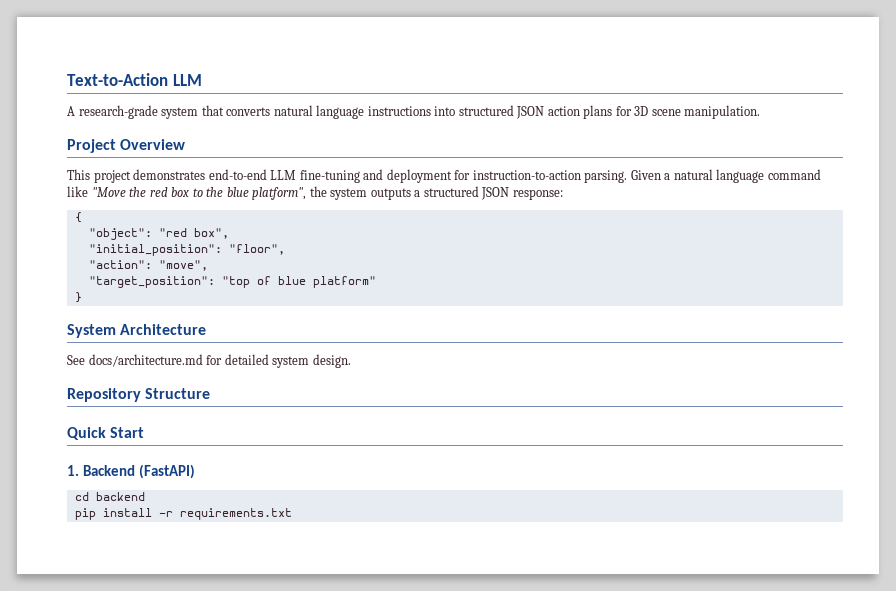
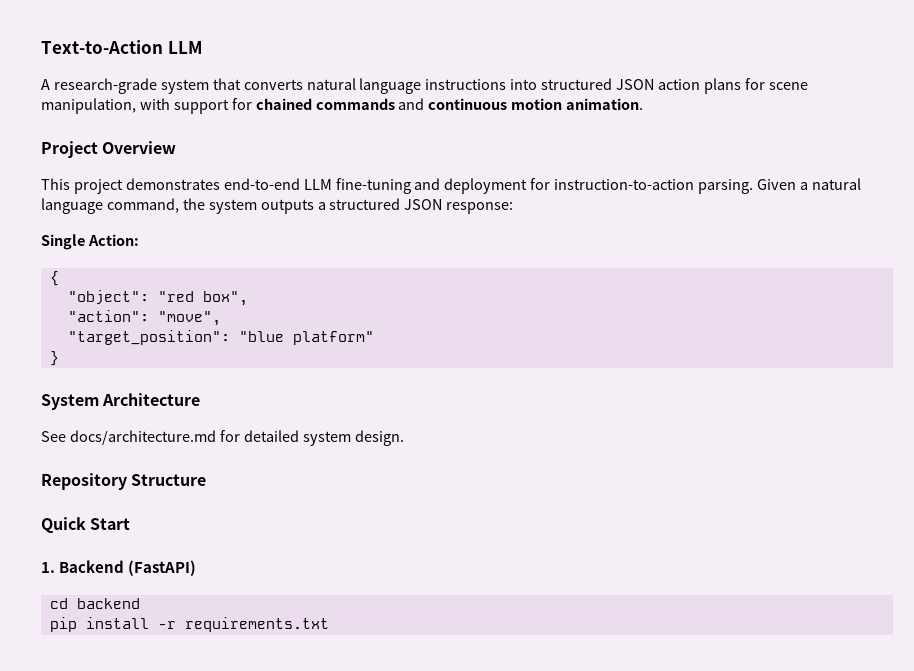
[634,105,761,119] 3D scene manipulation. -> [768,82,808,90] [41,98,644,114] scene manipulation, with support for chained commands and continuous motion animation.
[767,169,821,180] [67,186,307,200] command like "Move the red box to the blue platform", -> [106,198,179,213] command,
(563, 194) none -> [41,234,139,250] // Single Action:
[88,244,285,256] // "initial_position": "floor", -> (248, 298) none
[221,276,306,288] "top of blue -> [238,331,284,342] "blue

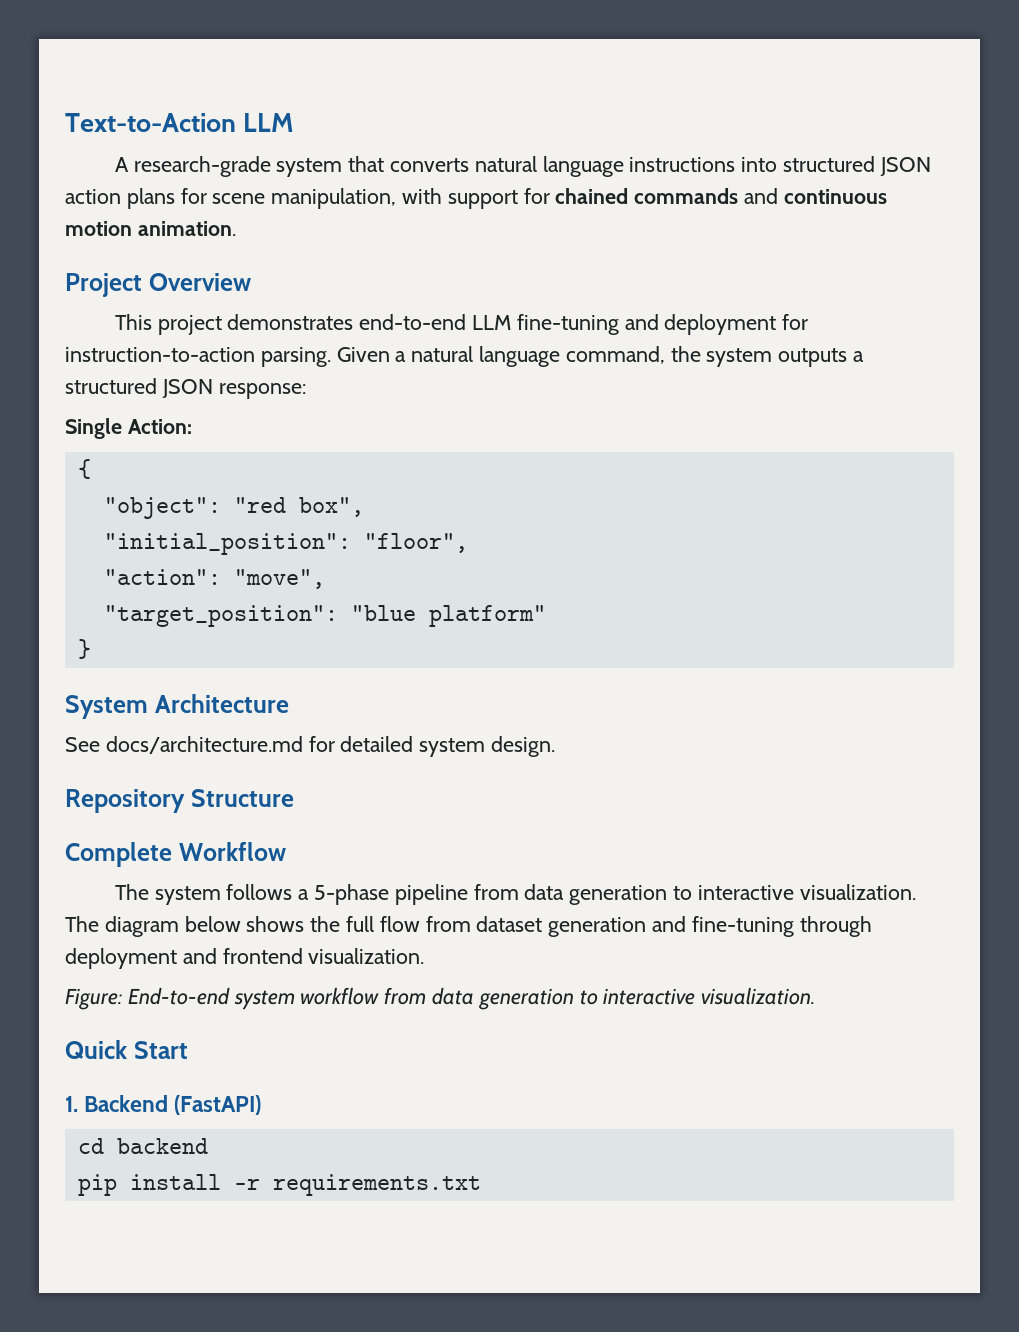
(248, 298) none -> [103,533,468,555] // "initial_position": "floor",
(207, 480) none -> [65,842,286,867] [114,884,916,905] [65,916,872,937] [65,948,425,969] [65,987,816,1010] // Complete Workflow // The system follows a 5-phase pipeline from data generation to interactive visualization. The diagram below shows the full flow from dataset generation and fine-tuning through deployment and frontend visualization. // Figure: End-to-end system workflow from data generation to interactive visualization.

